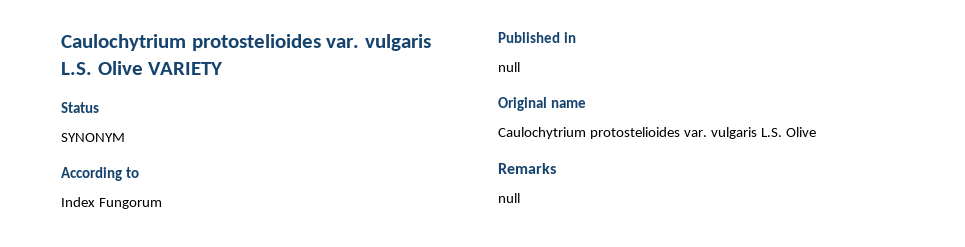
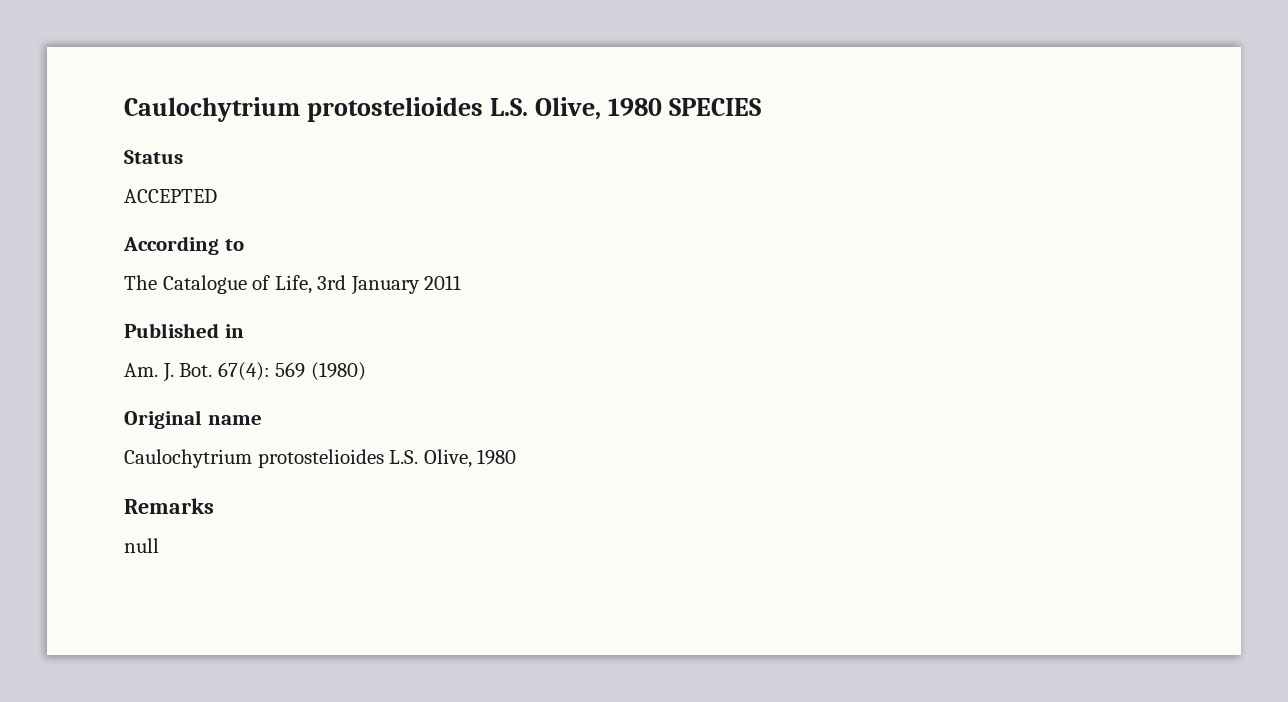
[61,34,431,51] [61,61,224,75] Caulochytrium protostelioides var. vulgaris L.S. Olive VARIETY -> [124,97,762,122] Caulochytrium protostelioides L.S. Olive, 1980 SPECIES
[61,133,125,142] SYNONYM -> [124,189,217,203] ACCEPTED
[61,197,162,209] [498,32,576,43] [498,62,520,72] Index Fungorum // Published in // null -> [124,275,462,295] [124,323,244,338] [124,362,366,382] The Catalogue of Life, 3rd January 2011 // Published in // Am. J. Bot. 67(4): 569 (1980)
[683,127,816,139] var. vulgaris L.S. Olive -> [389,449,517,468] L.S. Olive, 1980

